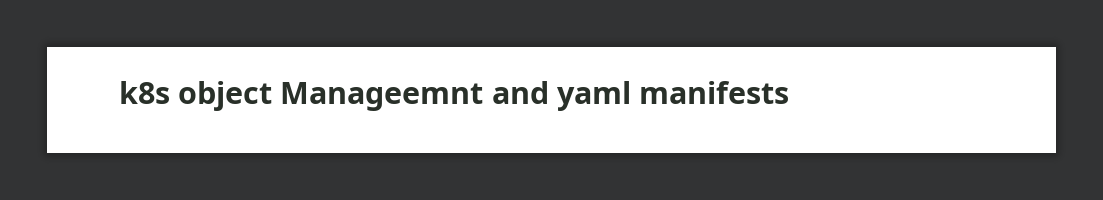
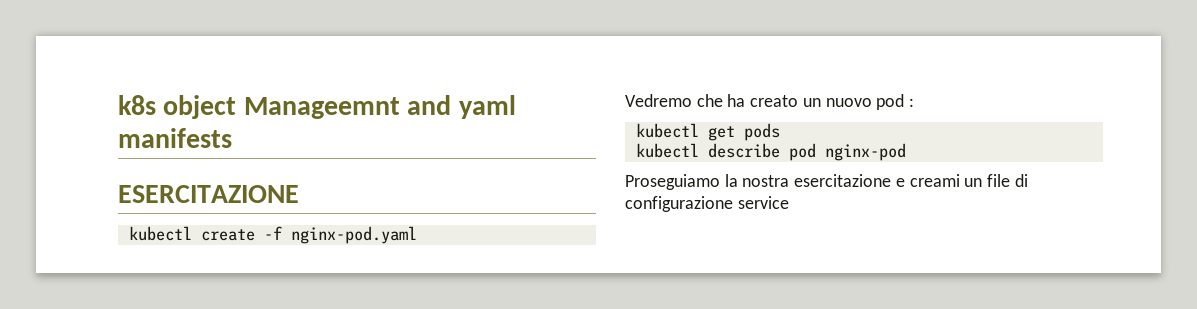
(790, 92) none -> [118,185,299,203] [128,226,417,244] [625,94,915,110] [635,123,780,141] [635,143,906,161] [625,174,1028,190] [625,196,789,212] // ESERCITAZIONE // kubectl create -f nginx-pod.yaml // Vedremo che ha creato un nuovo pod : // kubectl get pods // kubectl describe pod nginx-pod // Proseguiamo la nostra esercitazione e creami un file di configurazione service

